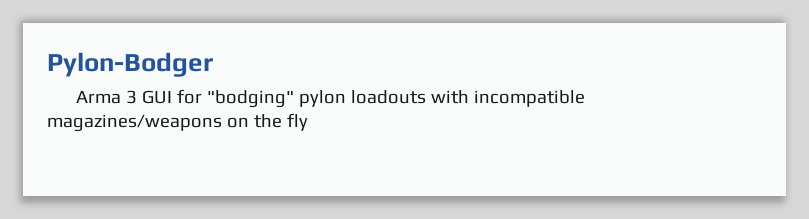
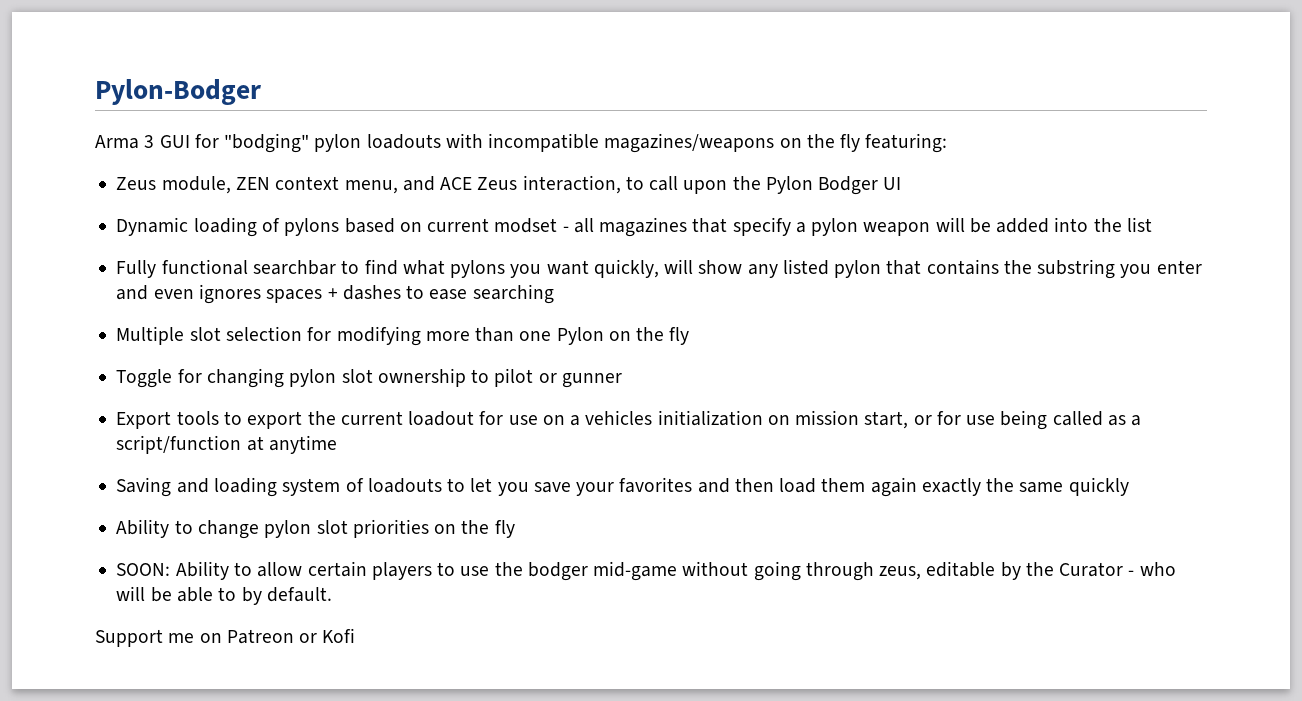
(308, 122) none -> [865,133,948,153] [116,175,902,195] [116,217,1153,237] [116,259,1202,279] [116,284,554,304] [116,326,690,346] [116,368,622,388] [116,410,1142,430] [116,435,337,454] [116,477,1129,497] [116,519,515,539] [116,561,1176,581] [116,586,332,605] [95,628,356,647] featuring: // Zeus module, ZEN context menu, and ACE Zeus interaction, to call upon the Pylon Bodger UI // Dynamic loading of pylons based on current modset - all magazines that specify a pylon weapon will be added into the list // Fully functional searchbar to find what pylons you want quickly, will show any listed pylon that contains the substring you enter and even ignores spaces + dashes to ease searching // Multiple slot selection for modifying more than one Pylon on the fly // Toggle for changing pylon slot ownership to pilot or gunner // Export tools to export the current loadout for use on a vehicles initialization on mission start, or for use being called as a script/function at anytime // Saving and loading system of loadouts to let you save your favorites and then load them again exactly the same quickly // Ability to change pylon slot priorities on the fly // SOON: Ability to allow certain players to use the bodger mid-game without going through zeus, editable by the Curator - who will be able to by default. // Support me on Patreon or Kofi

